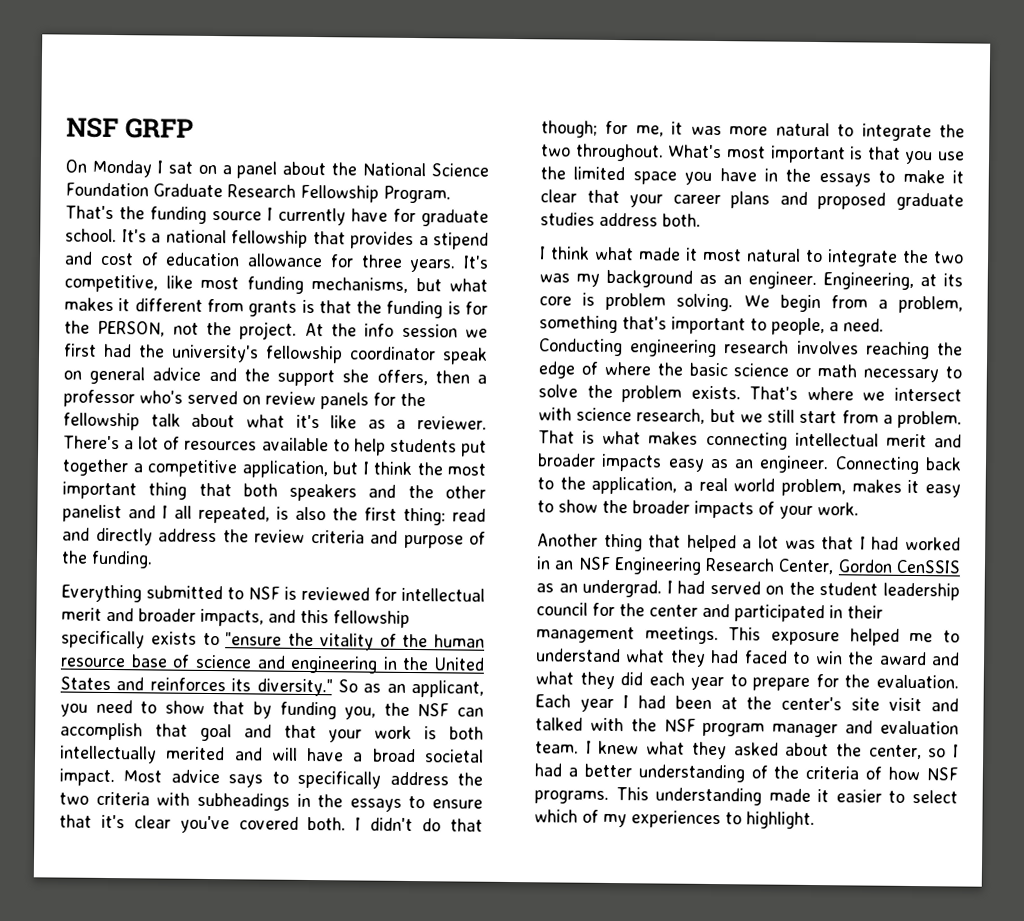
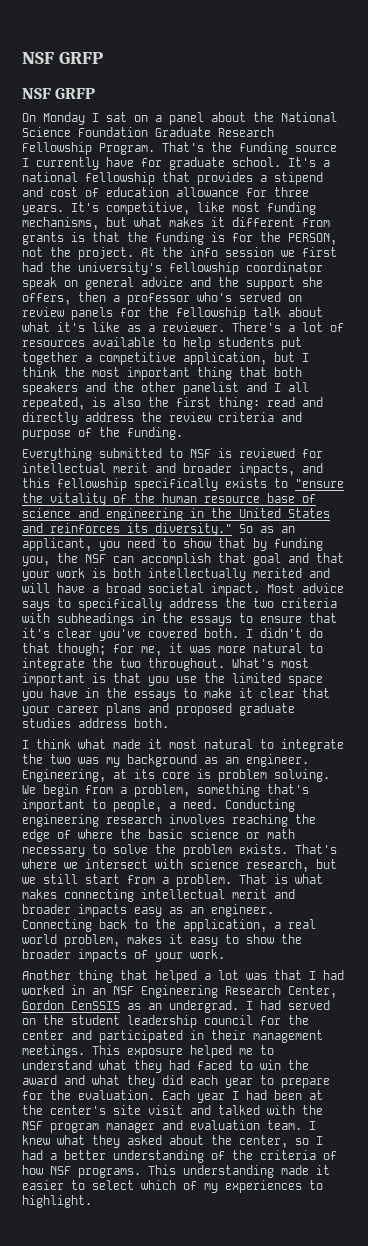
[66,117,195,139] NSF GRFP -> [22,52,103,64] [22,88,96,99] NSF GRFP // NSF GRFP

